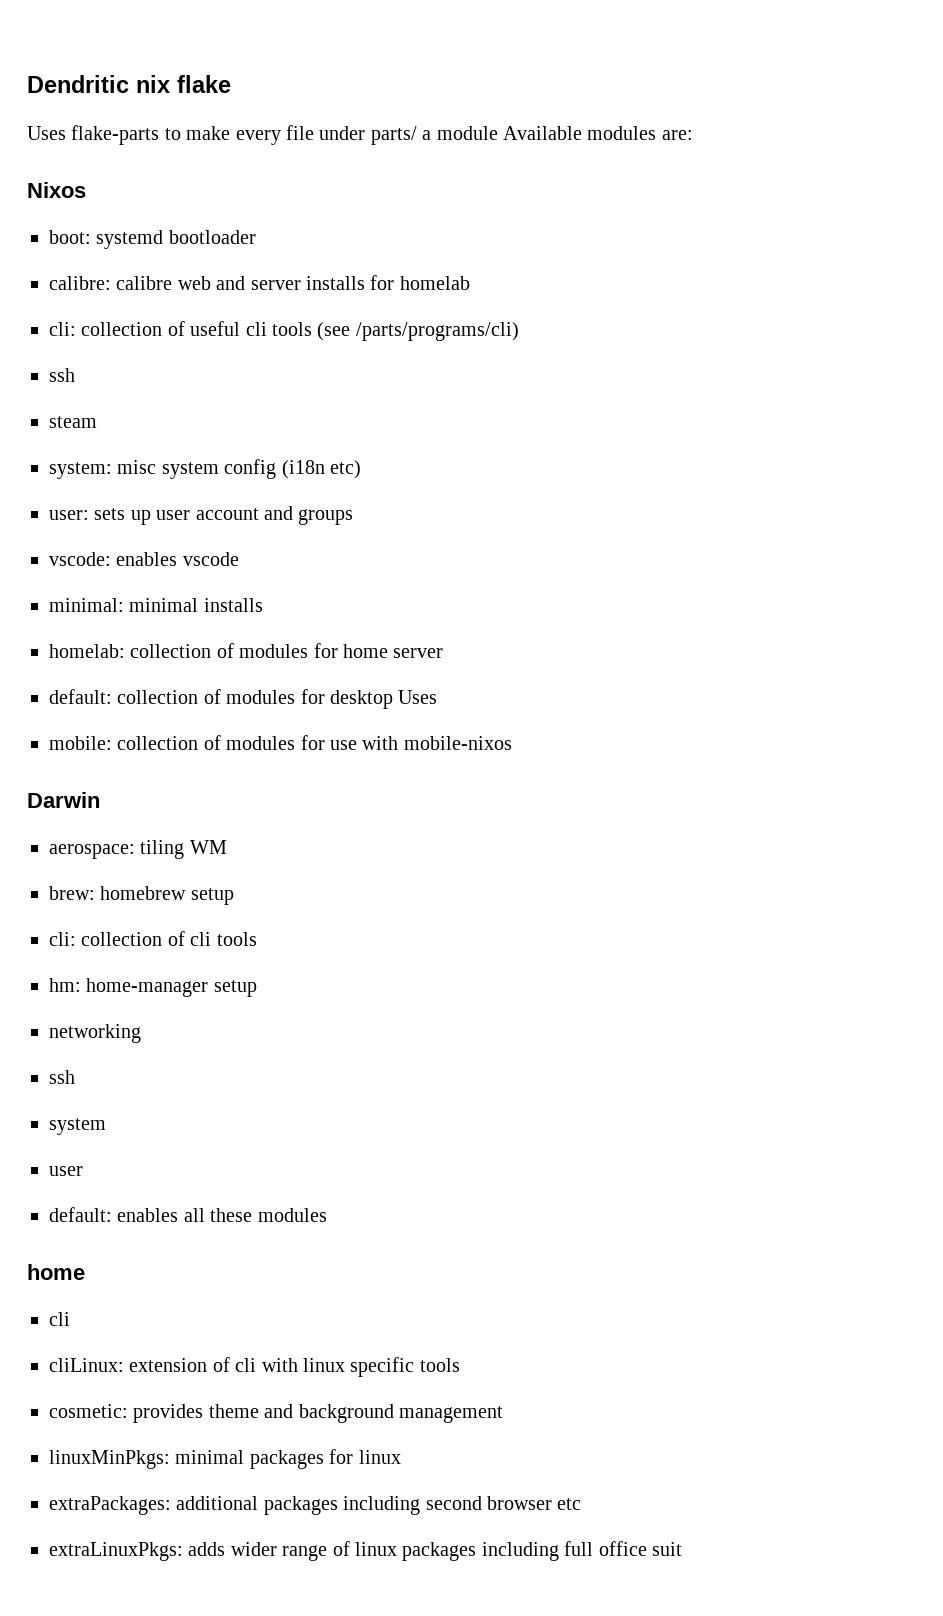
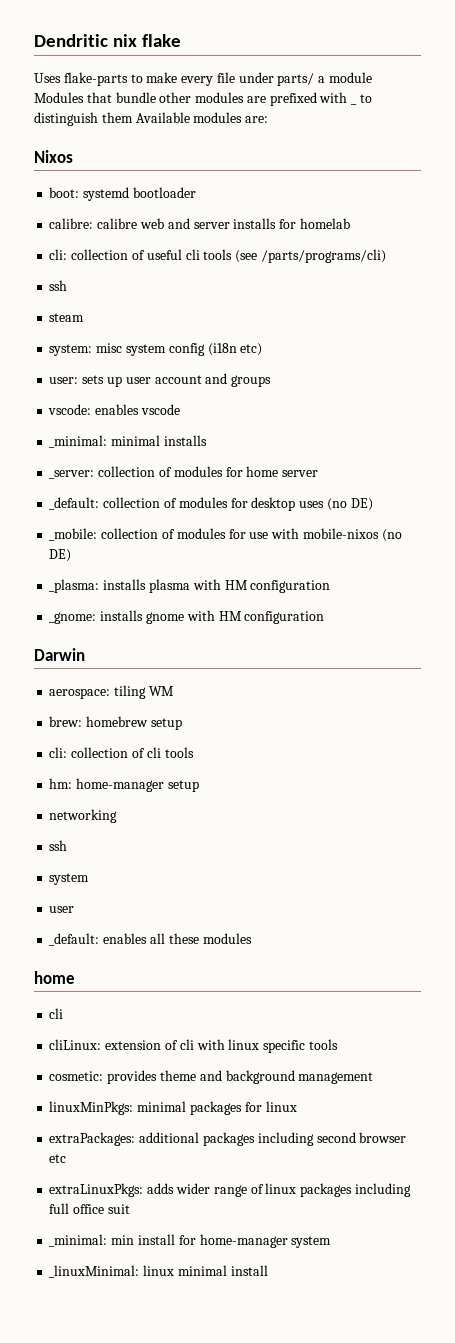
(498, 133) none -> [34,92,348,106] [351,103,358,105] [360,94,373,103] [34,112,133,126] Modules that bundle other modules are prefixed with _ to distinguish them
[49,598,124,612] minimal: -> [49,435,108,448] _minimal:
[49,644,125,658] homelab: -> [49,470,95,479] _server:
[49,689,112,704] default: -> [49,497,100,510] _default:
[398,690,438,704] [49,736,112,750] Uses // mobile: -> [299,498,373,511] [49,528,98,541] uses (no DE) // _mobile:
(512, 743) none -> [381,529,402,542] [49,549,72,562] [49,579,331,593] [49,610,325,624] (no DE) // _plasma: installs plasma with HM configuration // _gnome: installs gnome with HM configuration
[49,1207,112,1222] default: -> [49,933,100,946] _default:
(682, 1549) none -> [49,1234,332,1248] [49,1265,268,1278] // _minimal: min install for home-manager system // _linuxMinimal: linux minimal install

